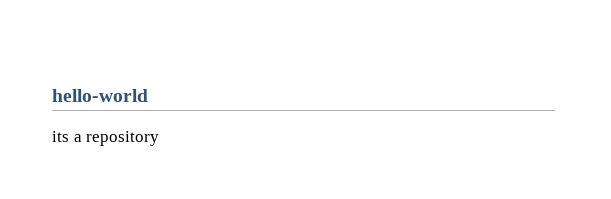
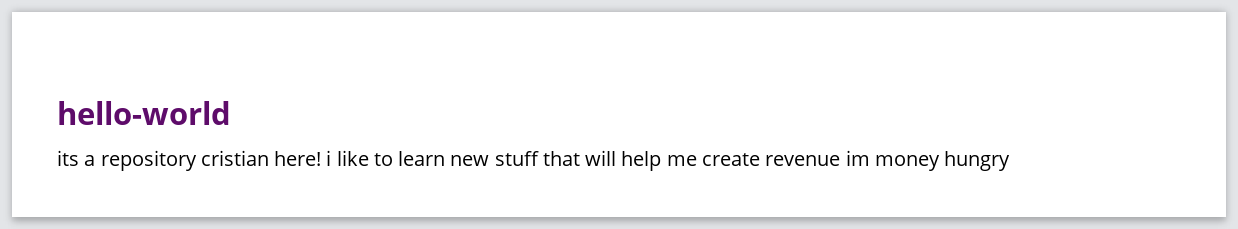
(160, 138) none -> [200,150,1011,171] cristian here! i like to learn new stuff that will help me create revenue im money hungry

